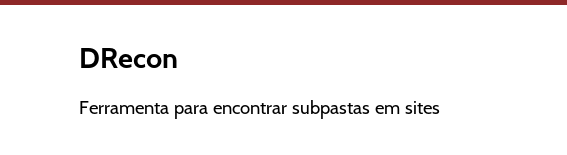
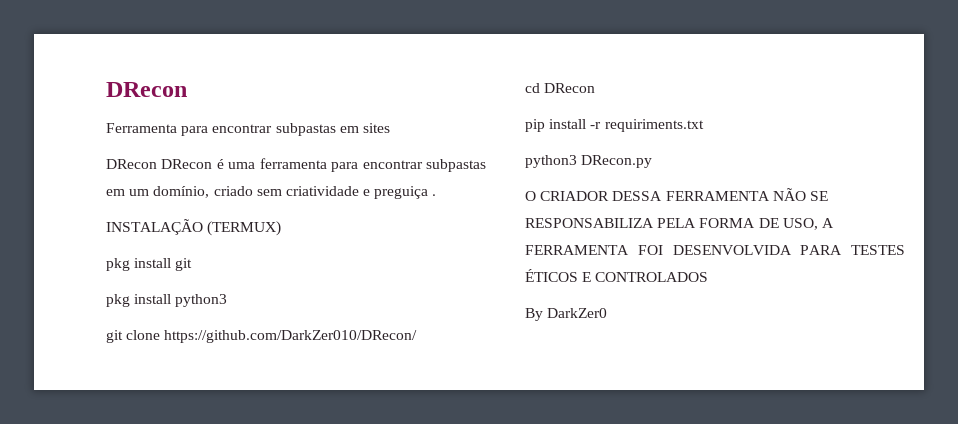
(440, 107) none -> [106,158,486,172] [106,186,437,199] [106,219,282,236] [106,258,193,271] [106,294,228,307] [106,330,418,343] [525,83,596,93] [525,119,704,132] [525,155,653,168] [525,188,828,201] [525,218,834,230] [525,245,905,255] [525,269,709,282] [525,308,608,321] // DRecon DRecon é uma ferramenta para encontrar subpastas em um domínio, criado sem criatividade e preguiça . // INSTALAÇÃO (TERMUX) // pkg install git // pkg install python3 // git clone https://github.com/DarkZer010/DRecon/ // cd DRecon // pip install -r requiriments.txt // python3 DRecon.py // O CRIADOR DESSA FERRAMENTA NÃO SE RESPONSABILIZA PELA FORMA DE USO, A FERRAMENTA FOI DESENVOLVIDA PARA TESTES ÉTICOS E CONTROLADOS // By DarkZer0

